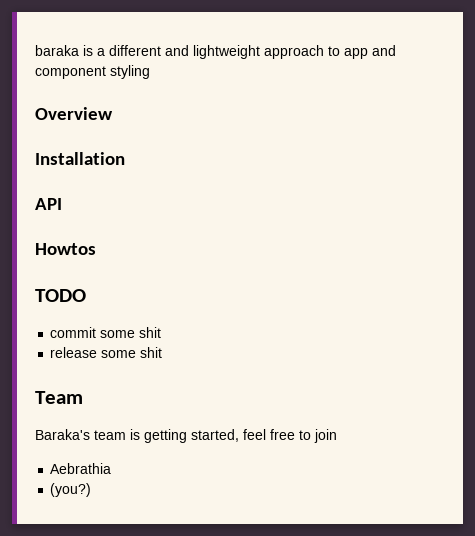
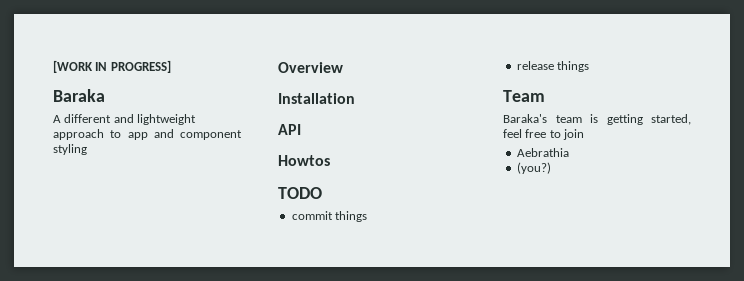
[35,45,105,56] baraka is a -> [53,60,171,73] [53,89,105,102] [53,115,61,123] [WORK IN PROGRESS] // Baraka // A
[100,327,162,338] some shit -> [335,211,368,222] things
[101,347,163,358] some shit -> [557,61,590,72] things

